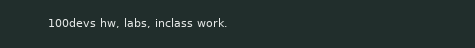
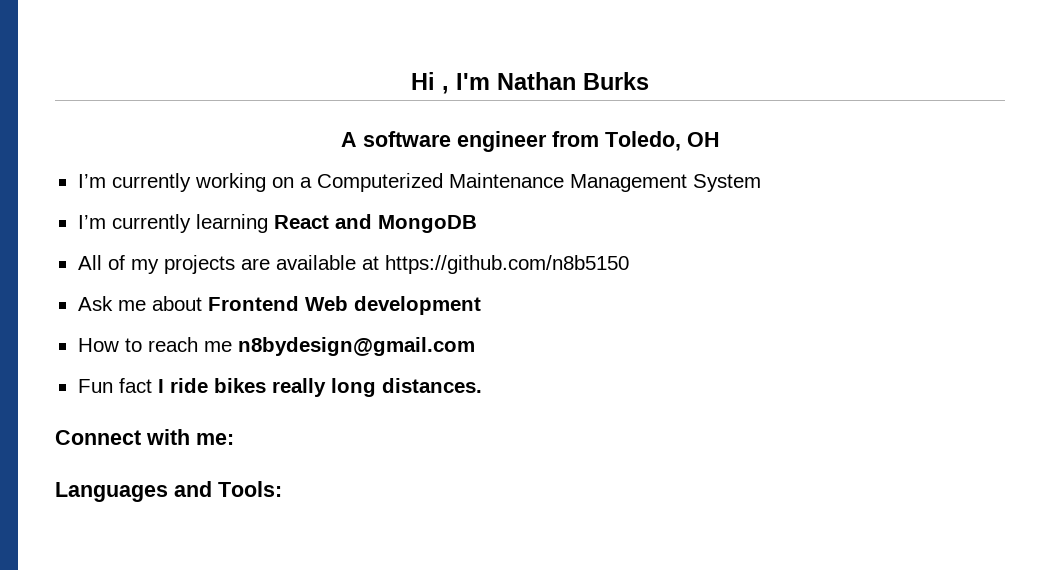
[48,18,228,28] 100devs hw, labs, inclass work. -> [411,72,649,94] [340,131,720,152] [77,173,761,192] [77,214,477,233] [77,255,629,274] [77,296,481,315] [77,337,475,356] [77,378,482,397] [55,429,234,445] [55,481,282,502] Hi , I'm Nathan Burks // A software engineer from Toledo, OH // I’m currently working on a Computerized Maintenance Management System // I’m currently learning React and MongoDB // All of my projects are available at https://github.com/n8b5150 // Ask me about Frontend Web development // How to reach me n8bydesign@gmail.com // Fun fact I ride bikes really long distances. // Connect with me: // Languages and Tools:

